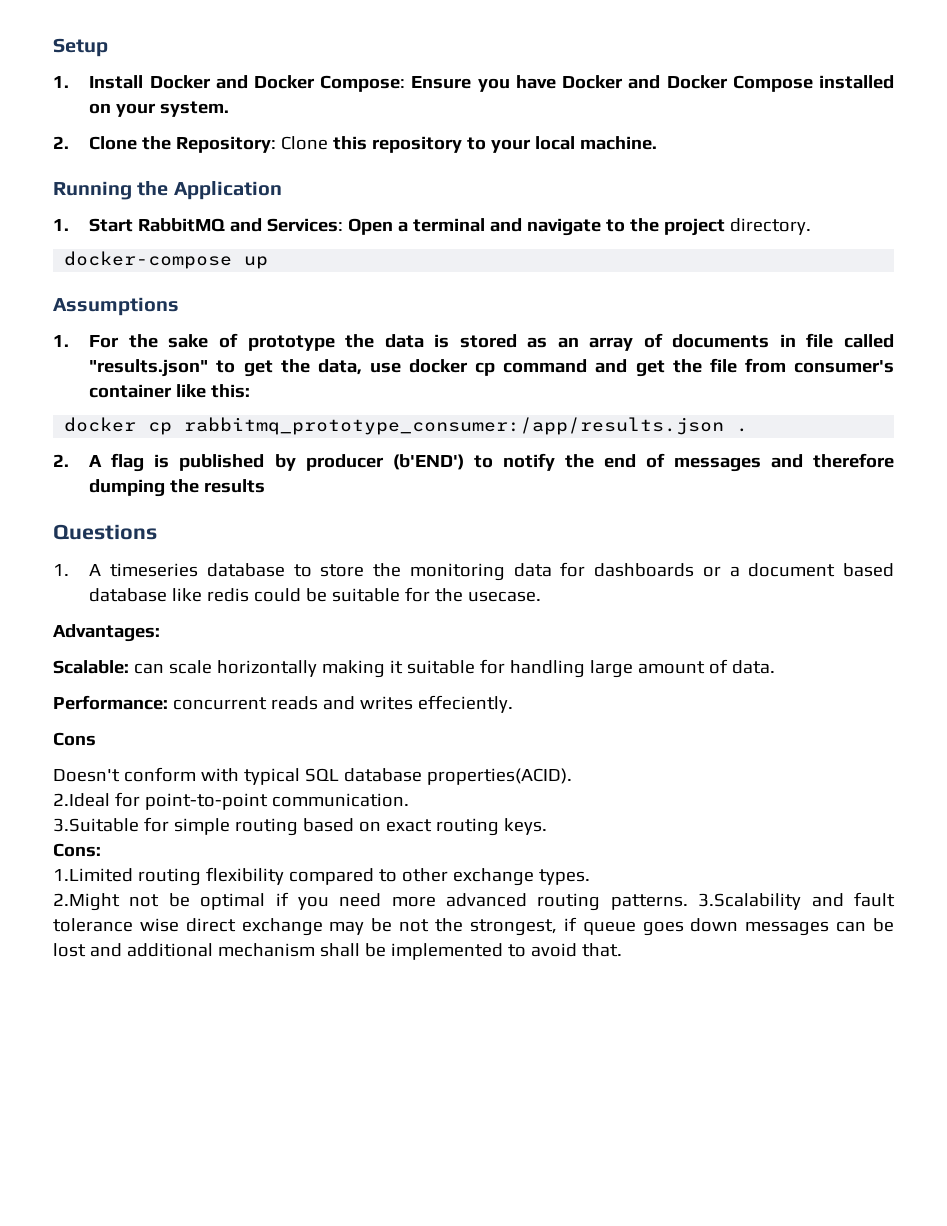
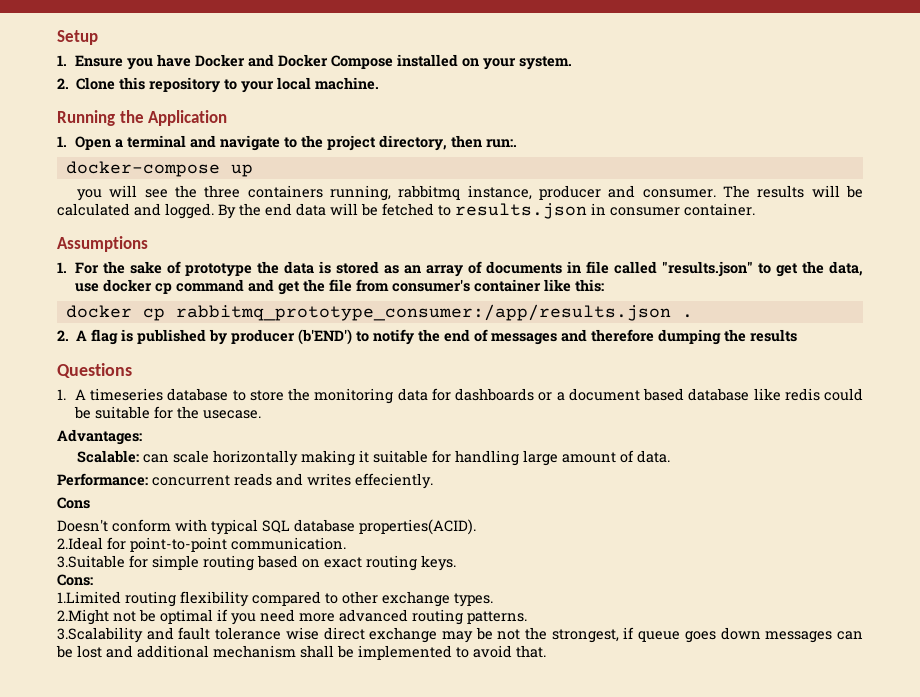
[89,75,406,92] Install Docker and Docker Compose: -> (67, 60) none
[142,136,329,153] the Repository: Clone -> (116, 83) none
[89,218,344,232] Start RabbitMQ and Services: -> (67, 141) none
[730,218,812,235] directory. -> [378,135,517,151] directory, then run:.
(269, 262) none -> [76,185,864,201] [57,203,755,219] // you will see the three containers running, rabbitmq instance, producer and consumer. The results will be calculated and logged. By the end data will be fetched to results.json in consumer container.
(688, 902) none -> (527, 617) //

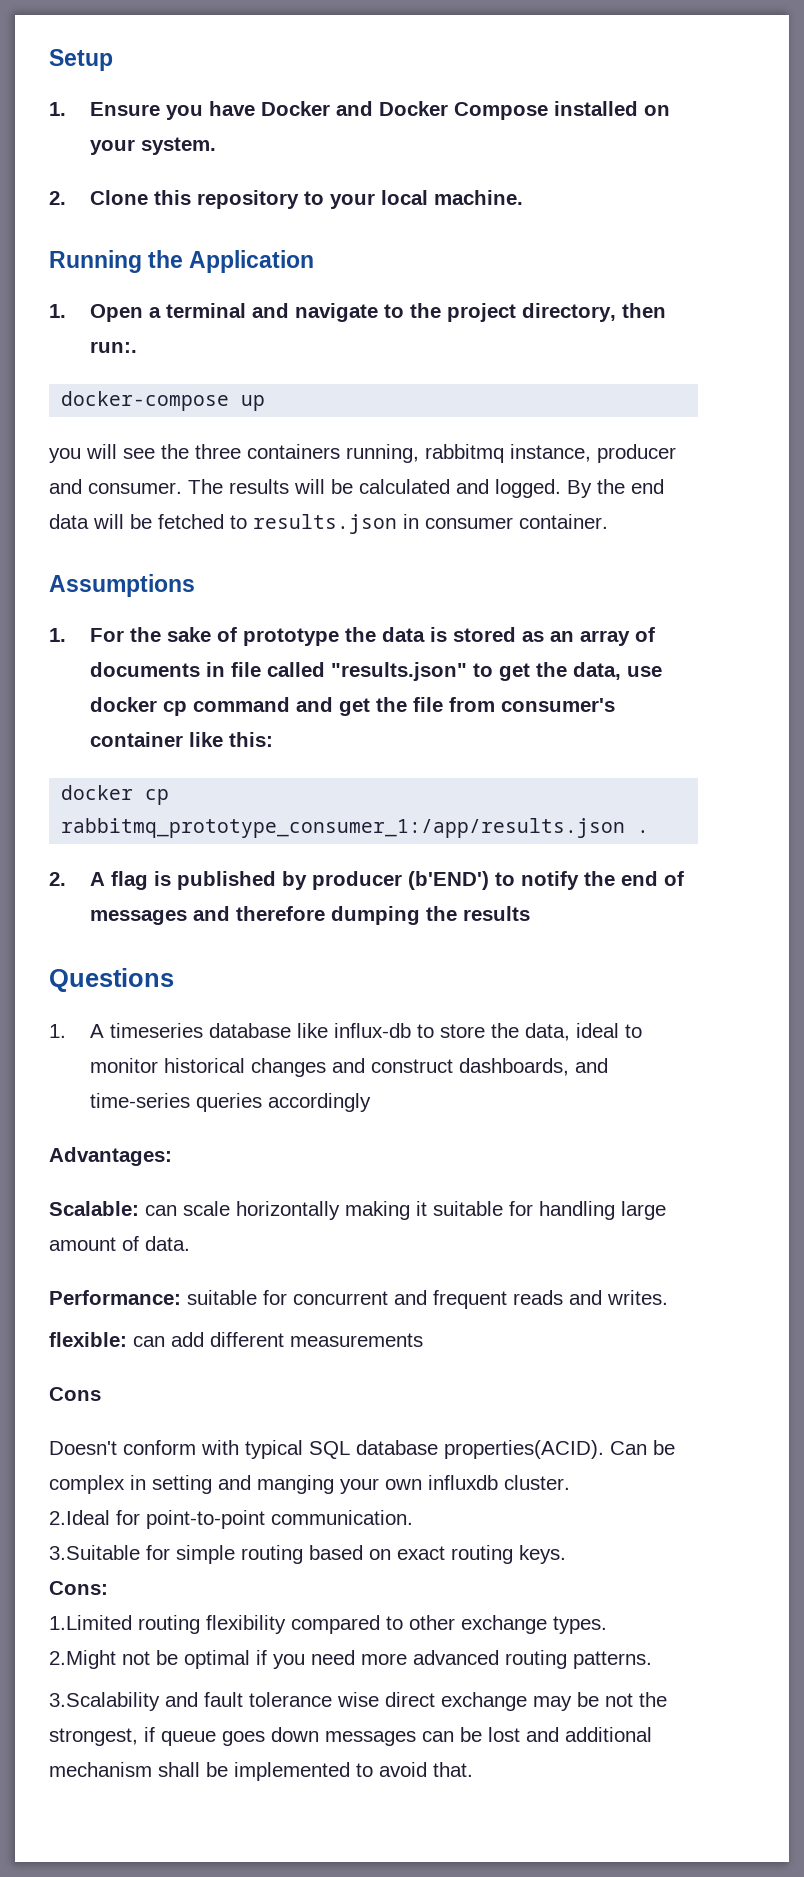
[175,304,671,321] rabbitmq_prototype_consumer:/app/results.json -> [61,818,626,838] rabbitmq_prototype_consumer_1:/app/results.json
(229, 394) none -> [296,1023,411,1038] like influx-db
[314,388,864,404] [73,406,261,419] monitoring data for dashboards or a document based database like redis could be suitable for the usecase. -> [524,1023,642,1041] [89,1058,608,1077] [89,1093,371,1112] data, ideal to monitor historical changes and construct dashboards, and time-series queries accordingly
[152,473,433,489] concurrent reads and writes effeciently. -> [187,1290,668,1309] [49,1332,423,1347] suitable for concurrent and frequent reads and writes. // flexible: can add different measurements
(476, 527) none -> [610,1440,675,1455] [49,1475,570,1494] Can be complex in setting and manging your own influxdb cluster.

